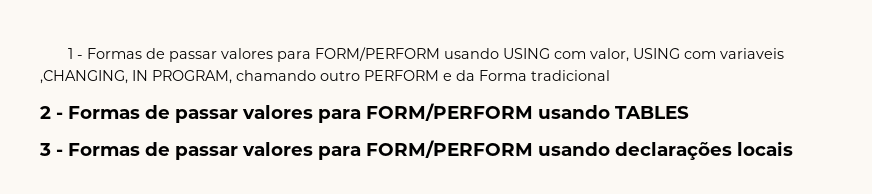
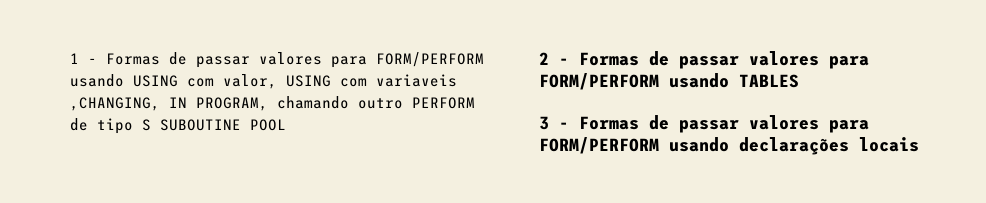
[443,70,610,81] e da Forma tradicional -> [70,118,286,134] de tipo S SUBOUTINE POOL

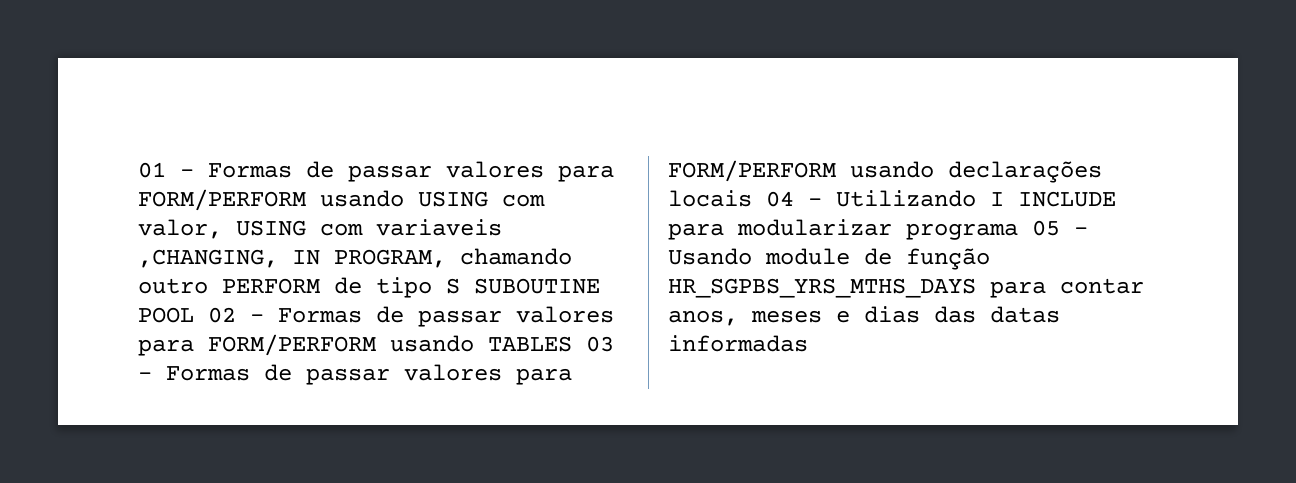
[70,53,79,64] 1 -> [138,162,166,178] 01
[539,52,549,65] // 2 -> [208,307,236,323] 02
[539,116,549,130] // 3 -> [586,336,614,352] 03
(919, 144) none -> [766,190,1116,207] [668,219,1088,240] [668,248,990,270] [668,278,1144,298] [668,306,1060,326] [668,335,808,352] 04 - Utilizando I INCLUDE para modularizar programa 05 - Usando module de função HR_SGPBS_YRS_MTHS_DAYS para contar anos, meses e dias das datas informadas

